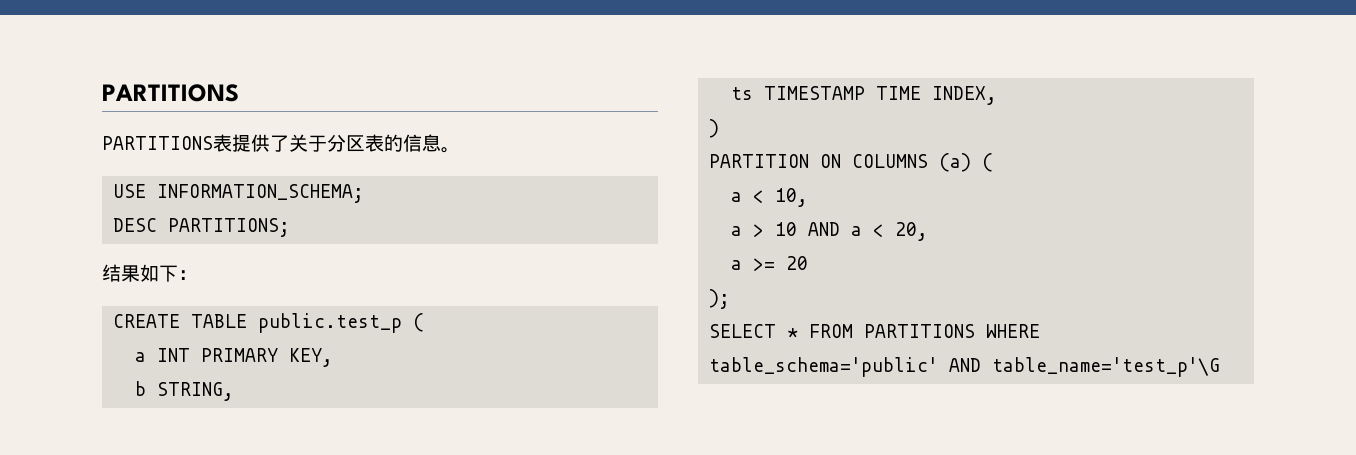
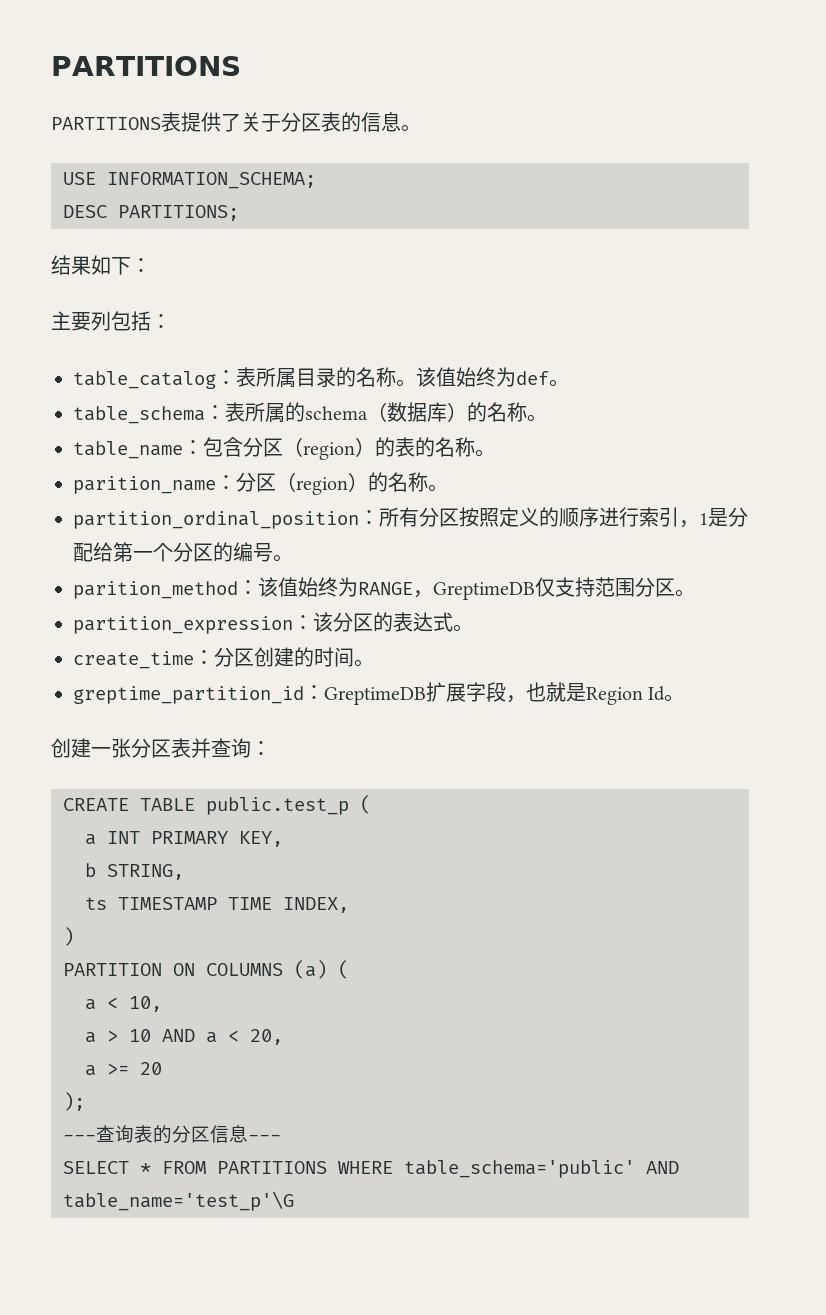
(197, 275) none -> [51,311,171,331] [73,367,569,389] [73,402,547,424] [73,437,495,460] [73,472,448,495] [73,507,748,529] [73,542,293,562] [73,577,695,600] [73,612,473,634] [73,647,374,669] [73,682,685,705] [51,738,271,758] // 主要列包括： // table_catalog：表所属目录的名称。该值始终为def。 // table_schema：表所属的schema（数据库）的名称。 // table_name：包含分区（region）的表的名称。 // parition_name：分区（region）的名称。 // partition_ordinal_position：所有分区按照定义的顺序进行索引，1是分配给第一个分区的编号。 // parition_method：该值始终为RANGE，GreptimeDB仅支持范围分区。 // partition_expression：该分区的表达式。 // create_time：分区创建的时间。 // greptime_partition_id：GreptimeDB扩展字段，也就是Region Id。 // 创建一张分区表并查询：
(731, 299) none -> [63,1125,281,1144] // ---查询表的分区信息---

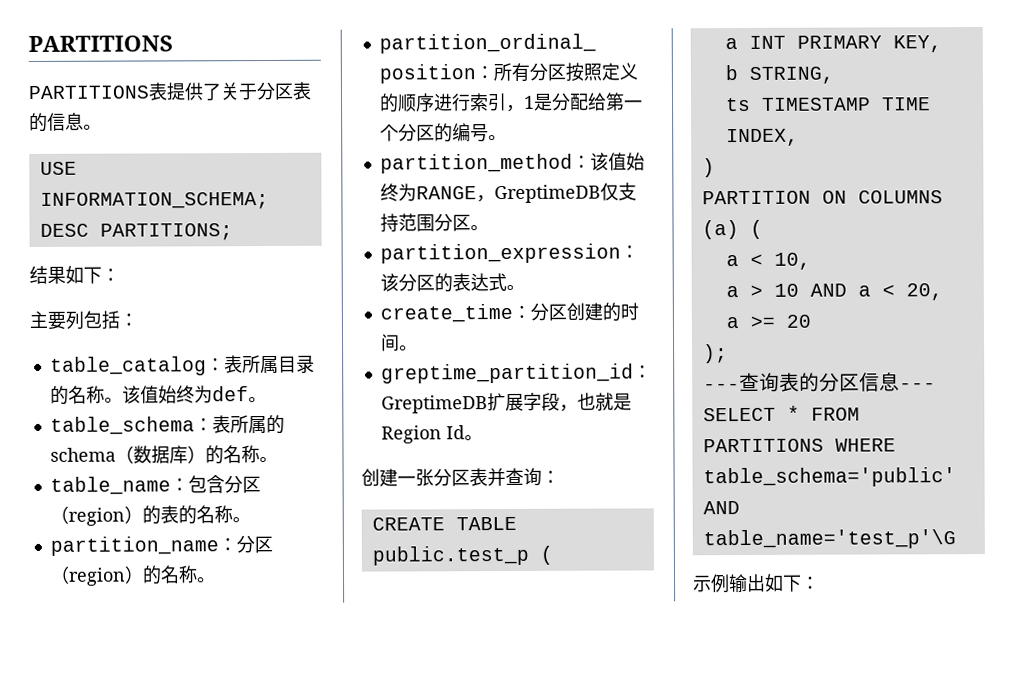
[73,476,216,494] parition_name -> [49,536,219,556] partition_name
[73,581,238,599] parition_method -> [379,153,573,174] partition_method
(294, 1201) none -> [692,573,820,594] // 示例输出如下：

